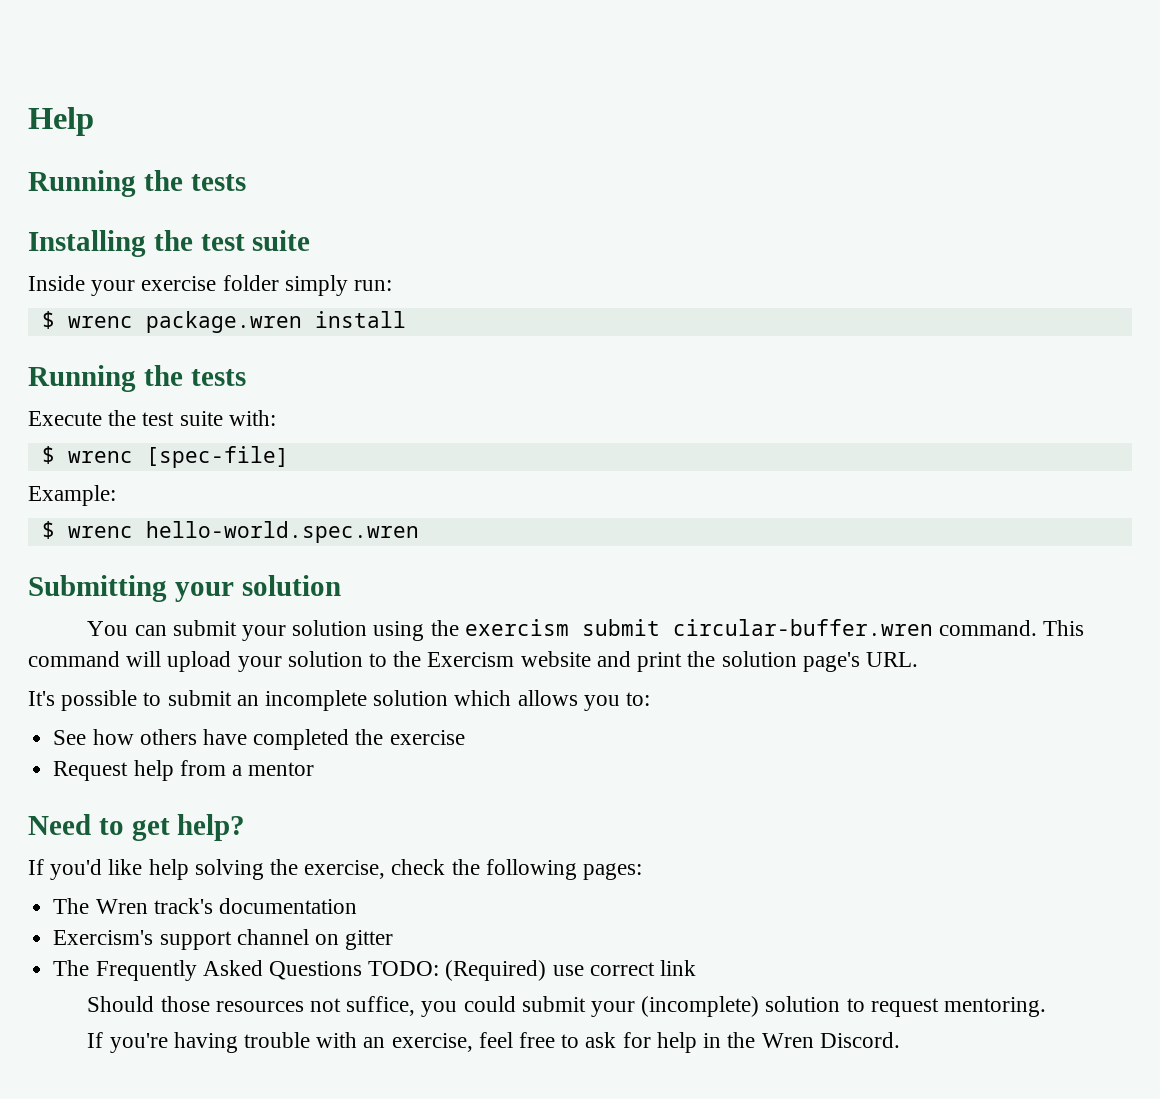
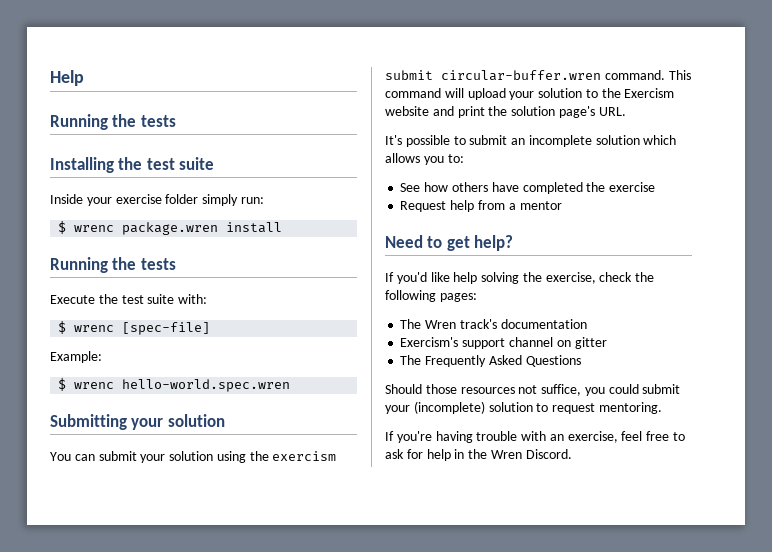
[368,960,696,981] TODO: (Required) use correct link -> (581, 361) none

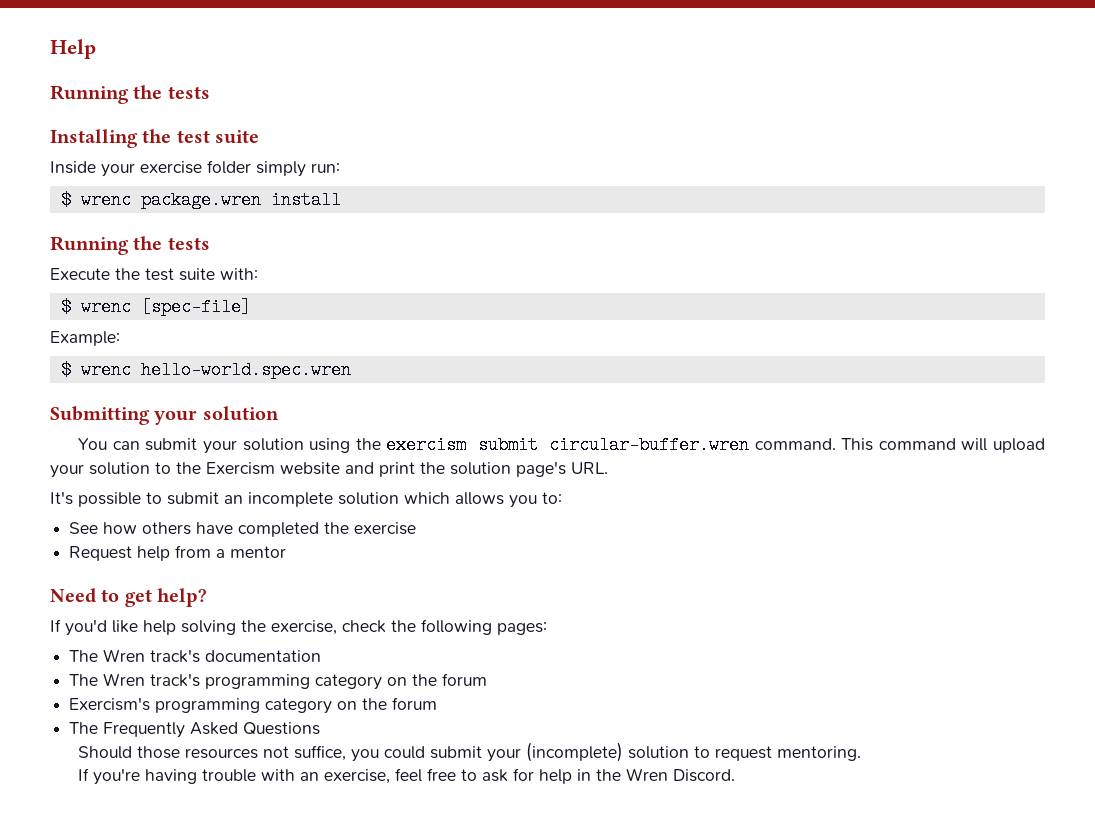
[400,337,607,349] Exercism's support channel on gitter -> [69,673,488,690] [69,697,438,714] The Wren track's programming category on the forum // Exercism's programming category on the forum

